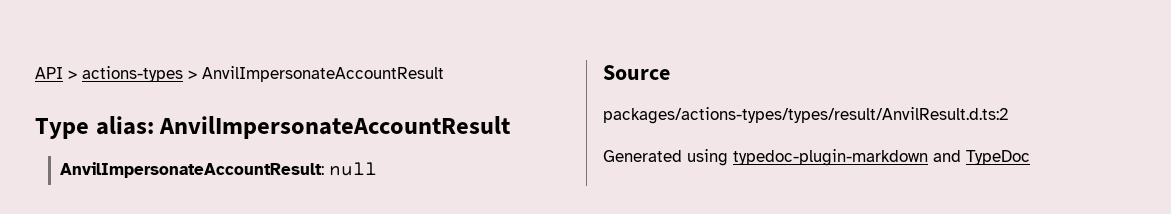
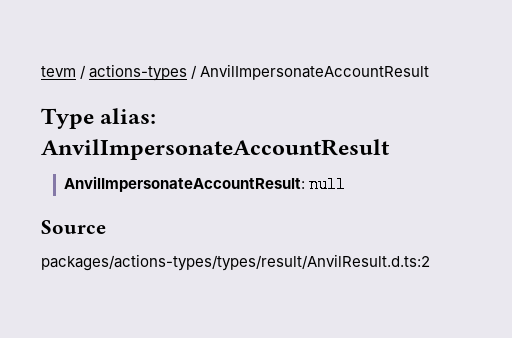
[35,66,197,82] API > actions-types > -> [41,64,198,81] tevm / actions-types /
[603,149,1030,166] // Generated using typedoc-plugin-markdown and TypeDoc -> (430, 262) none

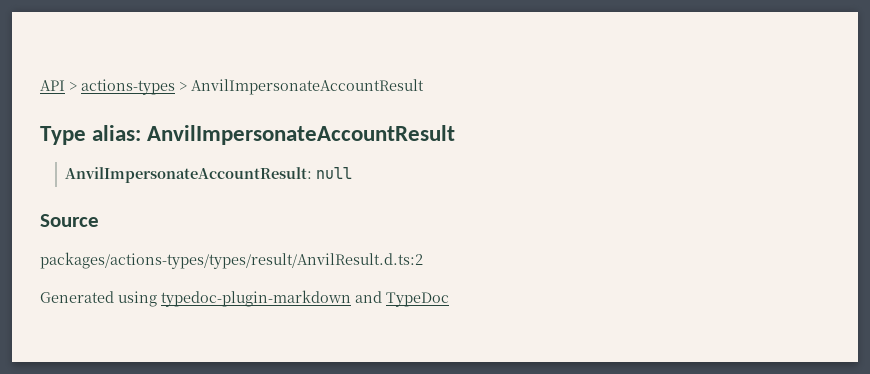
[41,64,198,81] tevm / actions-types / -> [40,79,187,95] API > actions-types >
(430, 262) none -> [40,290,449,307] // Generated using typedoc-plugin-markdown and TypeDoc

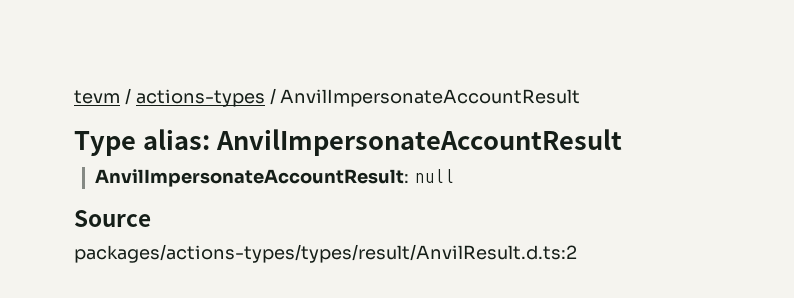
[40,79,187,95] API > actions-types > -> [74,88,276,107] tevm / actions-types /
[40,290,449,307] // Generated using typedoc-plugin-markdown and TypeDoc -> (577, 253) none

